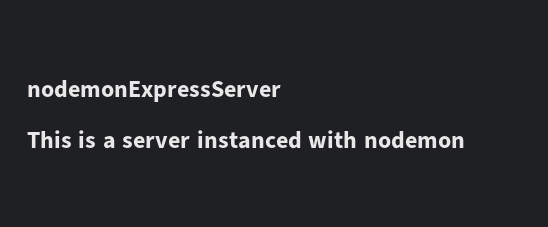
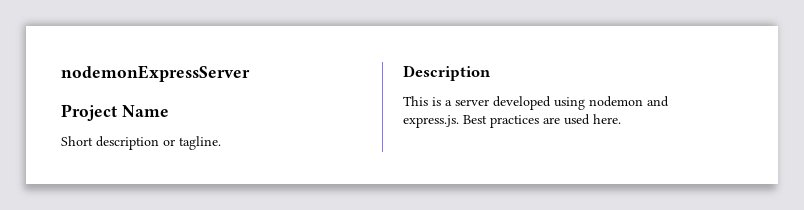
[27,130,465,149] This is a server instanced with nodemon -> [61,104,169,121] [61,136,221,150] [403,65,491,81] [403,96,669,110] [403,114,621,128] Project Name // Short description or tagline. // Description // This is a server developed using nodemon and express.js. Best practices are used here.

